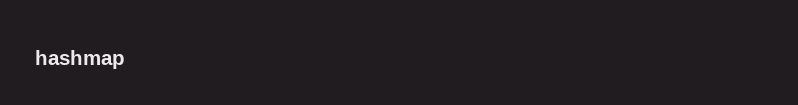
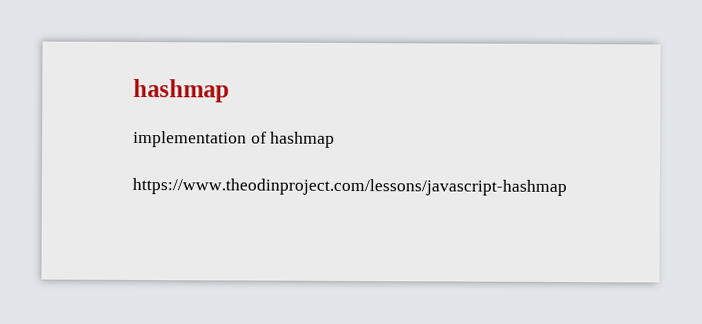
[35,50,125,69] hashmap -> [133,78,230,103] [133,130,336,148] [132,177,567,197] hashmap // implementation of hashmap // https://www.theodinproject.com/lessons/javascript-hashmap

